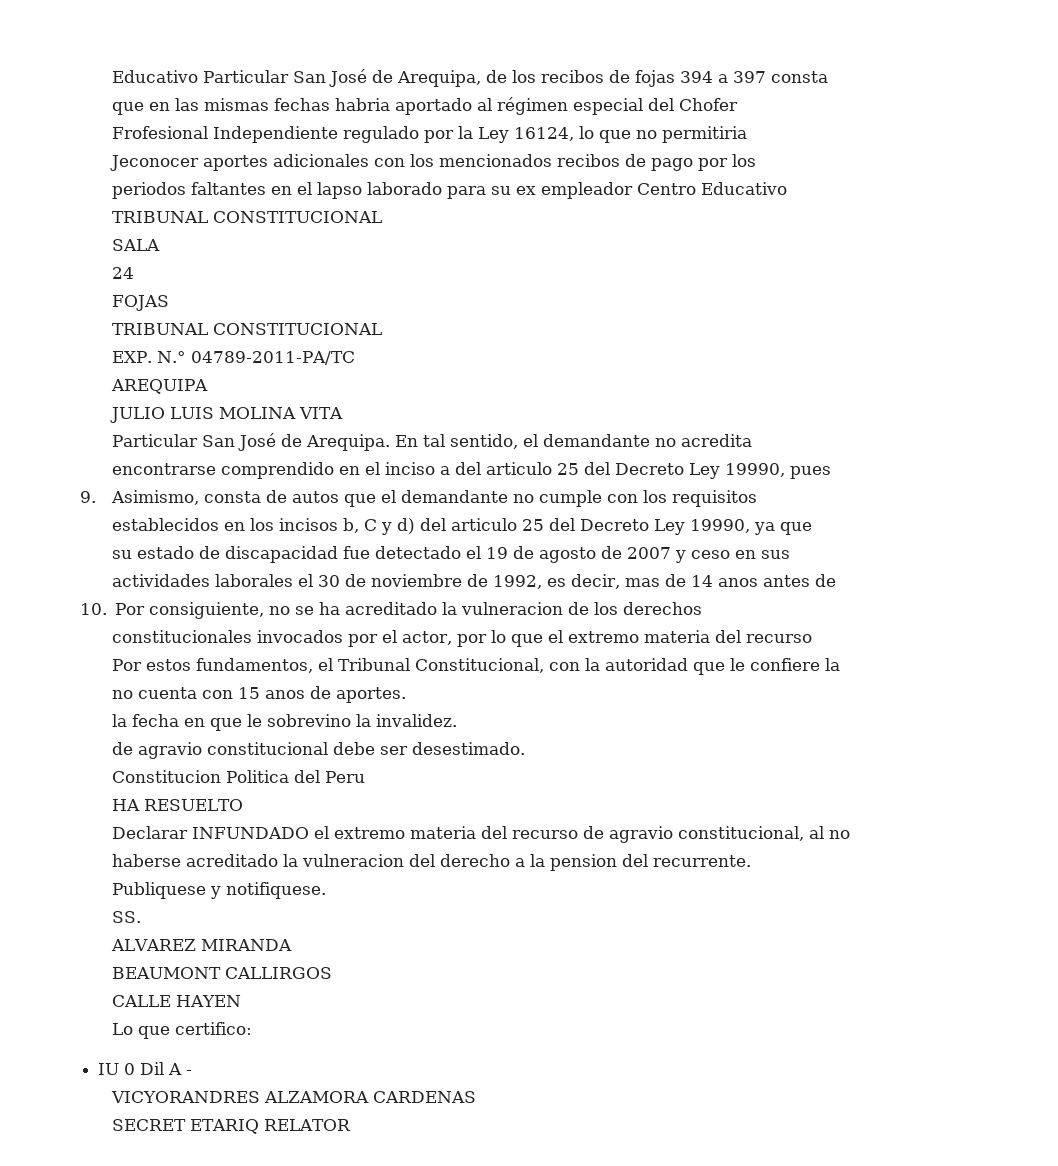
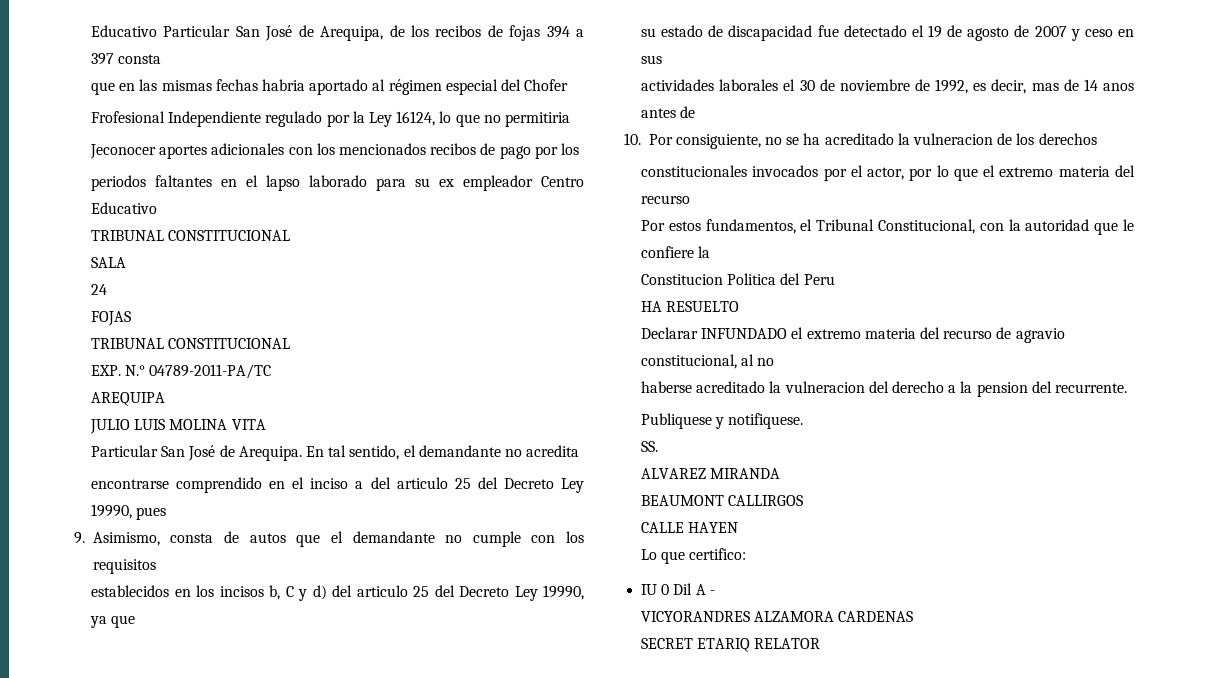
[111,686,406,703] [111,714,457,731] [111,742,525,759] // no cuenta con 15 anos de aportes. // la fecha en que le sobrevino la invalidez. // de agravio constitucional debe ser desestimado. -> (711, 252) none

